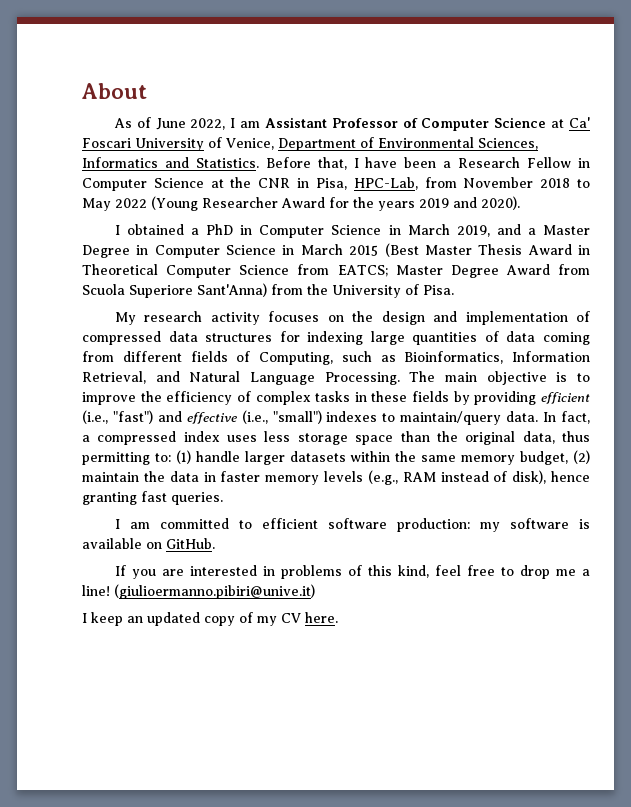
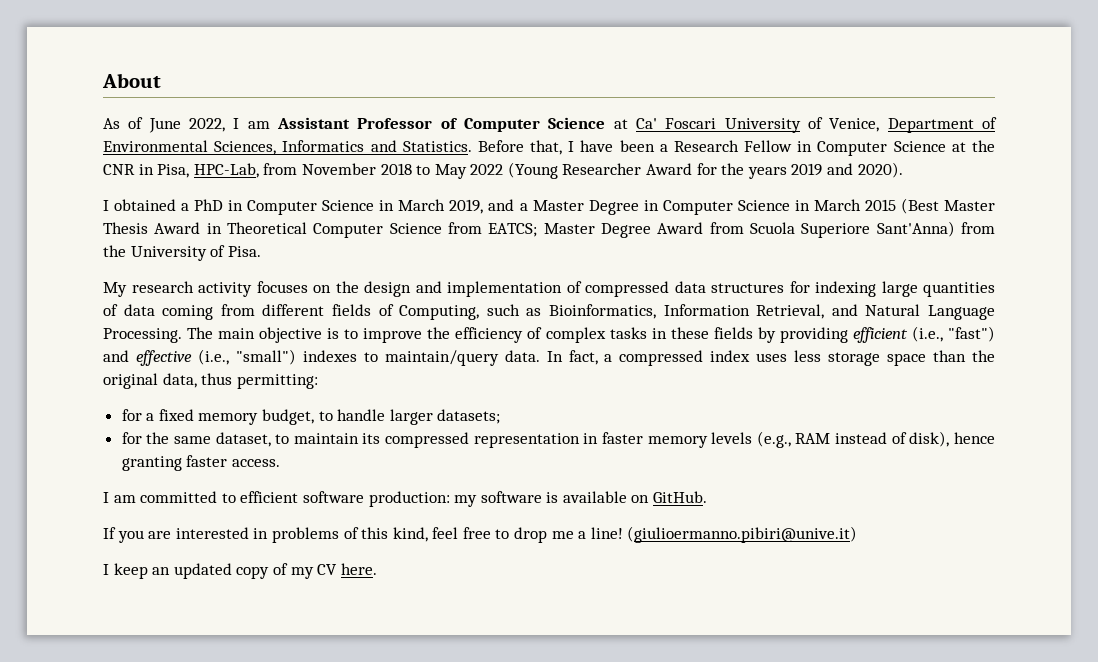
[82,450,591,465] [82,471,199,482] permitting to: (1) handle larger datasets within the same memory budget, (2) maintain the data -> [236,374,318,389] [121,409,501,425] [121,432,580,448] permitting: // for a fixed memory budget, to handle larger datasets; // for the same dataset, to maintain its compressed representation
[141,491,223,505] fast queries. -> [186,455,280,467] faster access.

